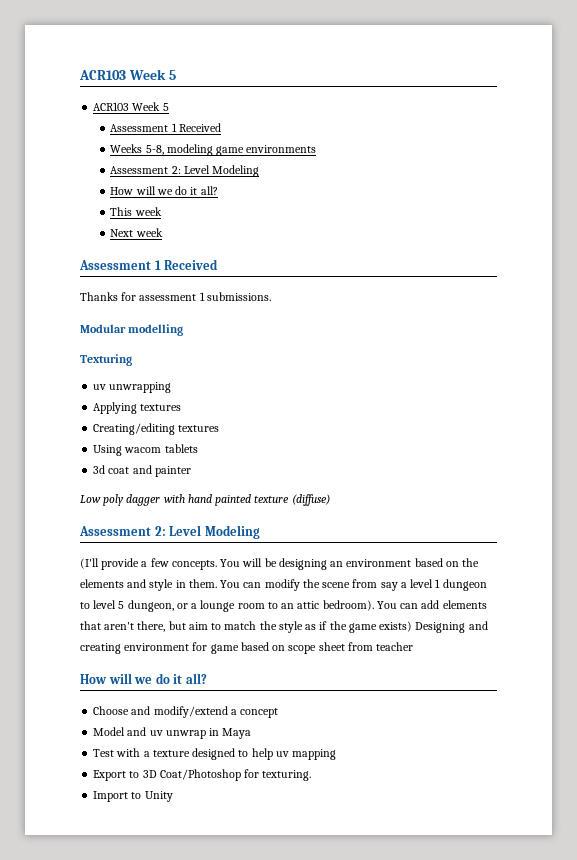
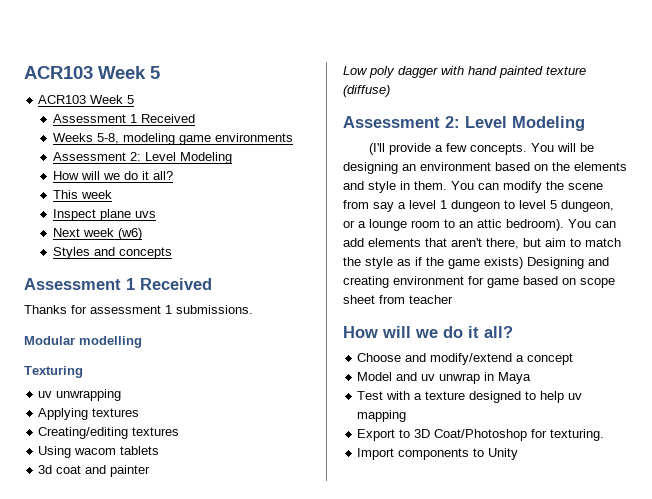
(162, 211) none -> [53,209,157,221] // Inspect plane uvs
(163, 232) none -> [118,228,143,240] [53,247,173,259] (w6) // Styles and concepts
(129, 796) none -> [398,448,470,460] components

